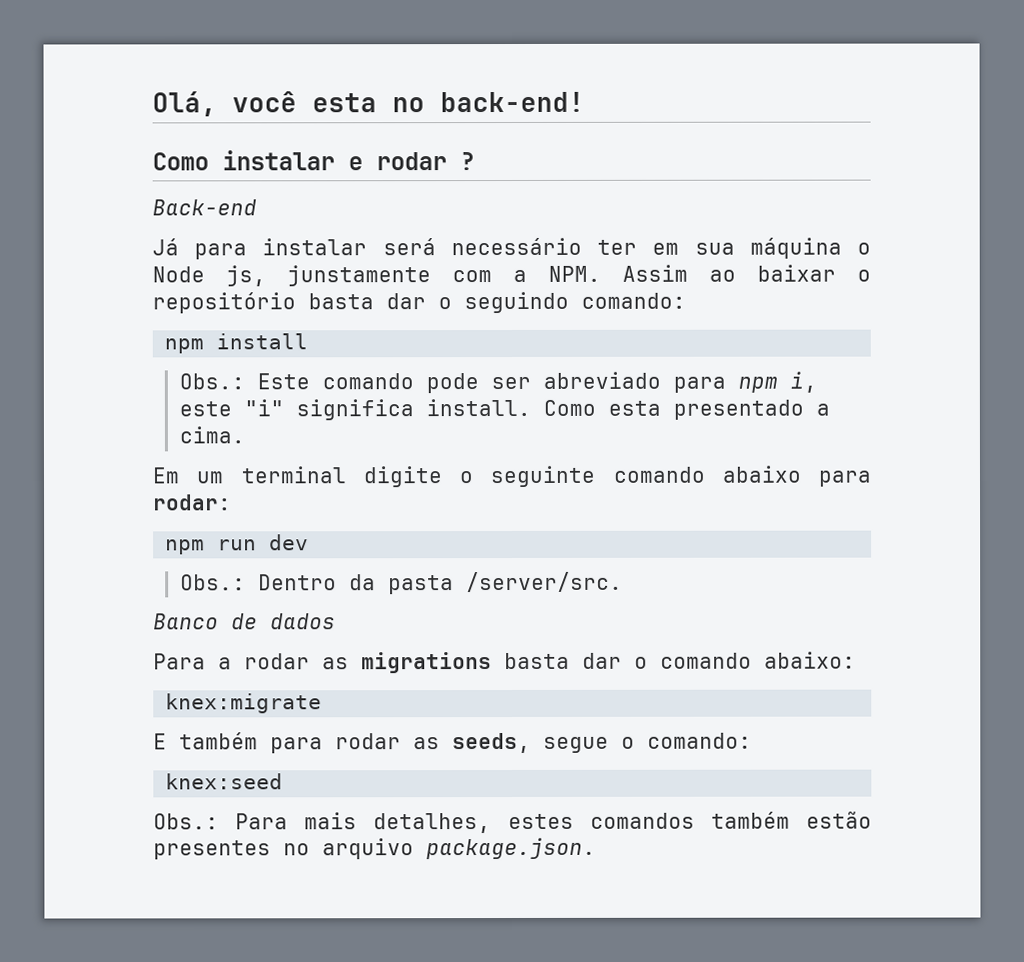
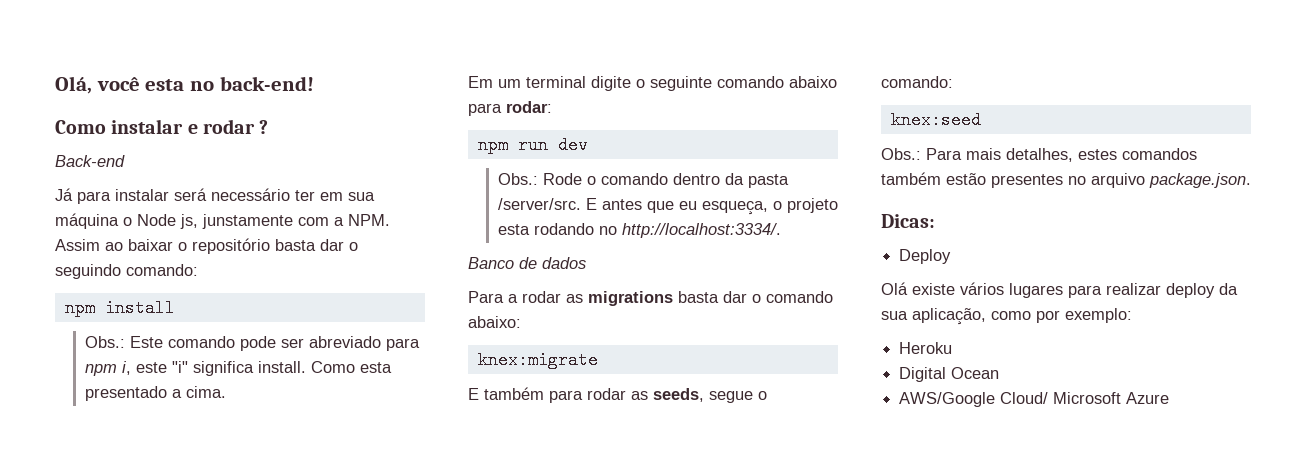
[257,574,337,591] Dentro -> [542,173,720,185] Rode o comando dentro
(623, 582) none -> [585,198,838,215] [497,223,781,238] E antes que eu esqueça, o projeto esta rodando no http://localhost:3334/.
(596, 848) none -> [881,214,935,228] [899,249,952,264] [881,282,1238,298] [881,308,1132,325] [899,342,953,354] [899,367,1000,382] [899,392,1170,407] // Dicas: // Deploy // Olá existe vários lugares para realizar deploy da sua aplicação, como por exemplo: // Heroku // Digital Ocean // AWS/Google Cloud/ Microsoft Azure

